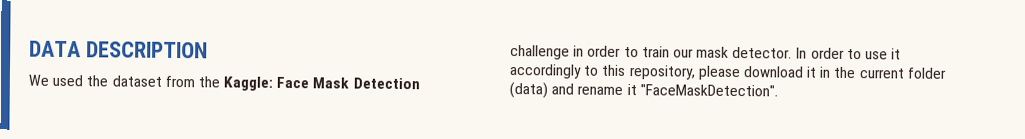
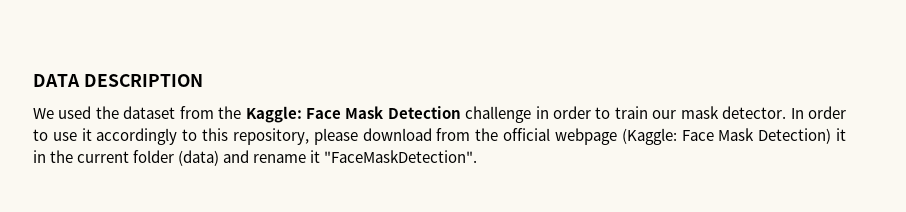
(804, 72) none -> [436,128,832,145] from the official webpage (Kaggle: Face Mask Detection)

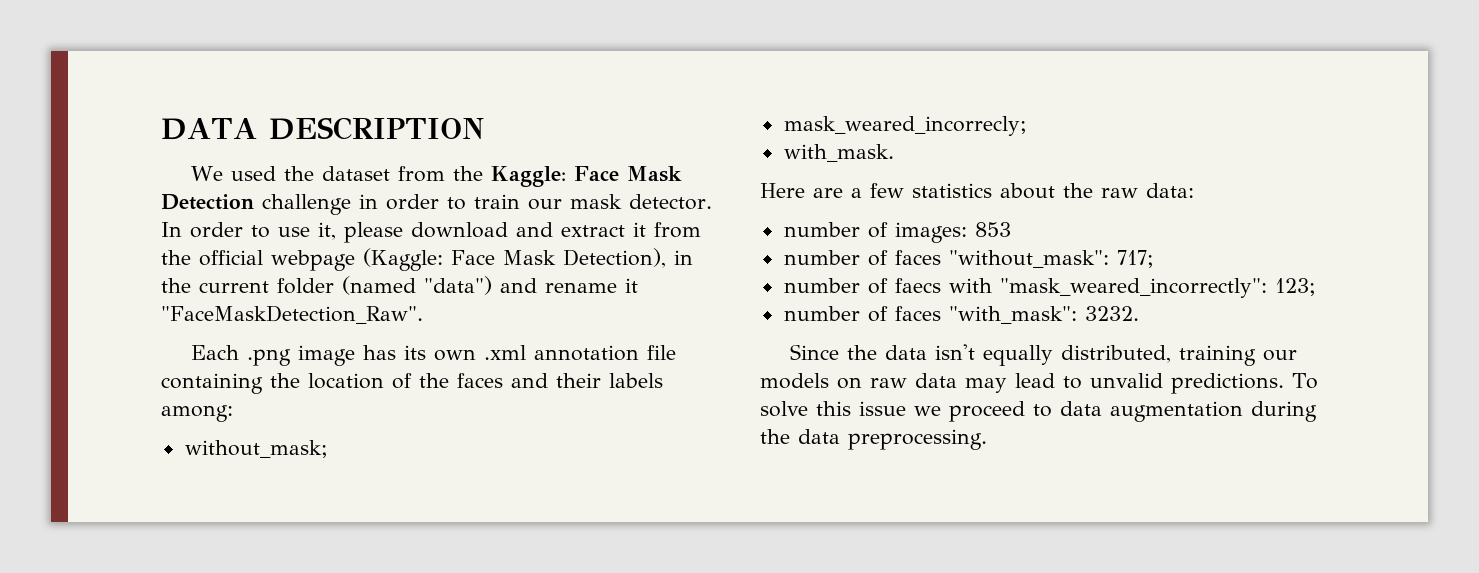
[81,128,432,145] it accordingly to this repository, please download -> [318,222,646,243] it, please download and extract it
[758,128,847,144] Detection) it -> [563,248,666,268] Detection),
[178,150,220,166] (data) -> [342,276,492,295] (named "data")
[324,150,478,163] "FaceMaskDetection". -> [161,305,423,324] [191,345,677,366] [161,373,663,394] [161,405,233,422] [184,440,328,458] [783,116,1027,136] [783,144,894,162] [760,183,1194,199] [783,222,1011,243] [783,250,1154,268] [783,278,1316,298] [783,306,1139,324] [790,344,1298,366] [760,373,1318,394] [760,401,1317,422] [760,429,987,450] "FaceMaskDetection_Raw". // Each .png image has its own .xml annotation file containing the location of the faces and their labels among: // without_mask; // mask_weared_incorrecly; // with_mask. // Here are a few statistics about the raw data: // number of images: 853 // number of faces "without_mask": 717; // number of faecs with "mask_weared_incorrectly": 123; // number of faces "with_mask": 3232. // Since the data isn't equally distributed, training our models on raw data may lead to unvalid predictions. To solve this issue we proceed to data augmentation during the data preprocessing.

